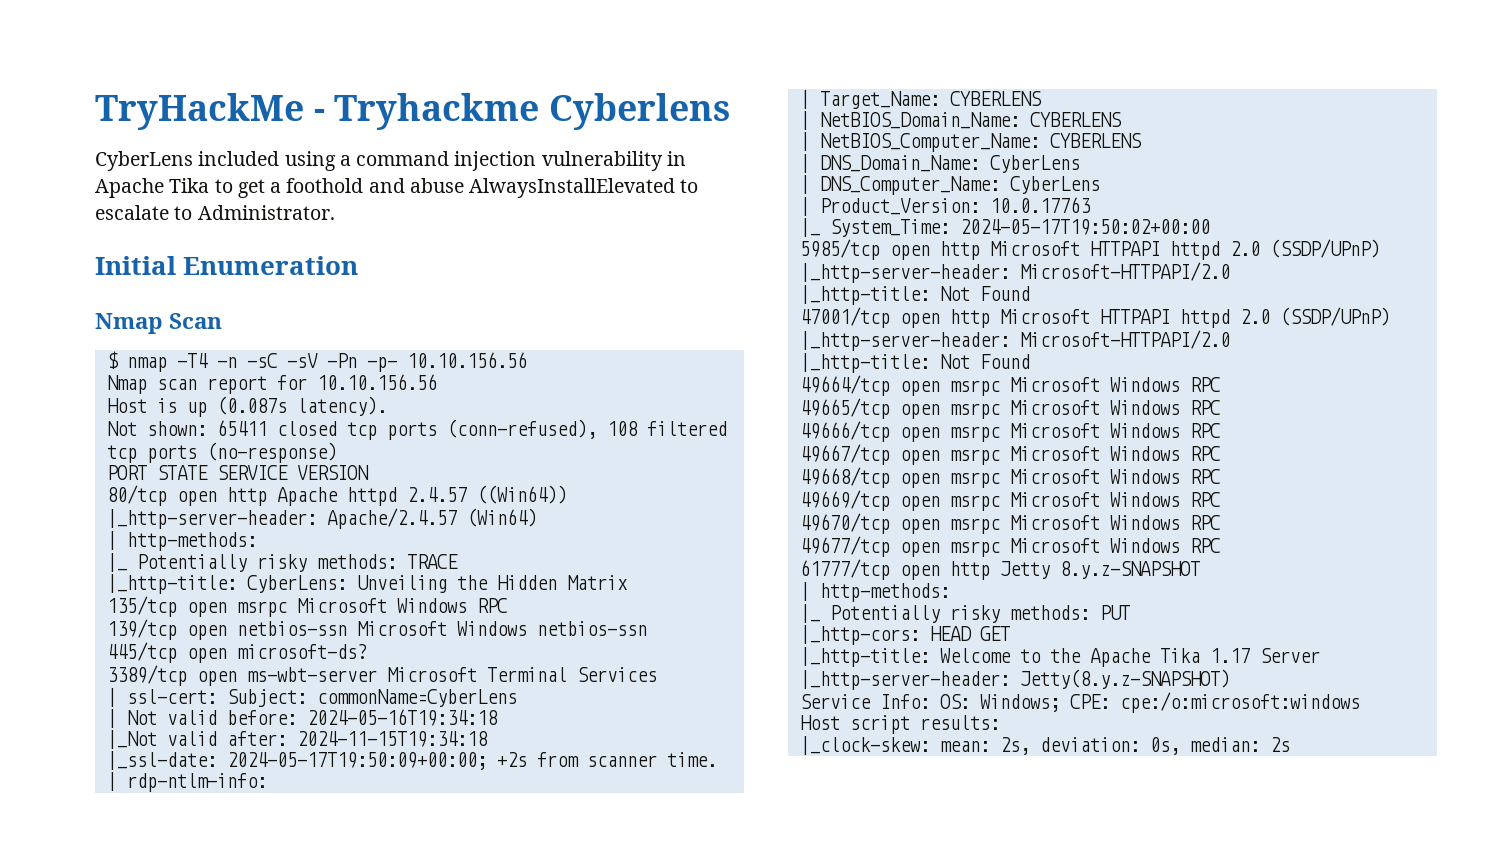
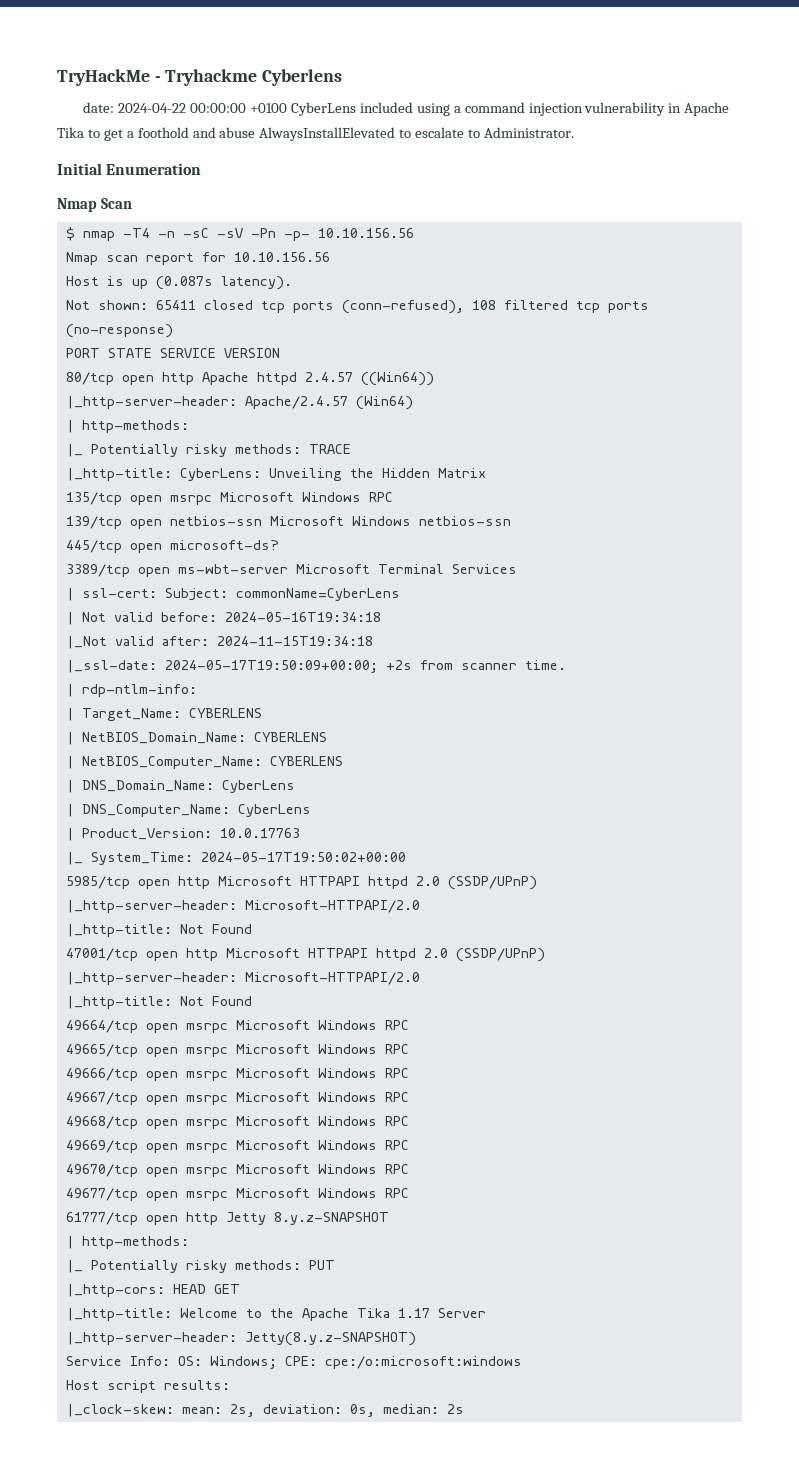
(730, 111) none -> [83,102,288,113] date: 2024-04-22 00:00:00 +0100

